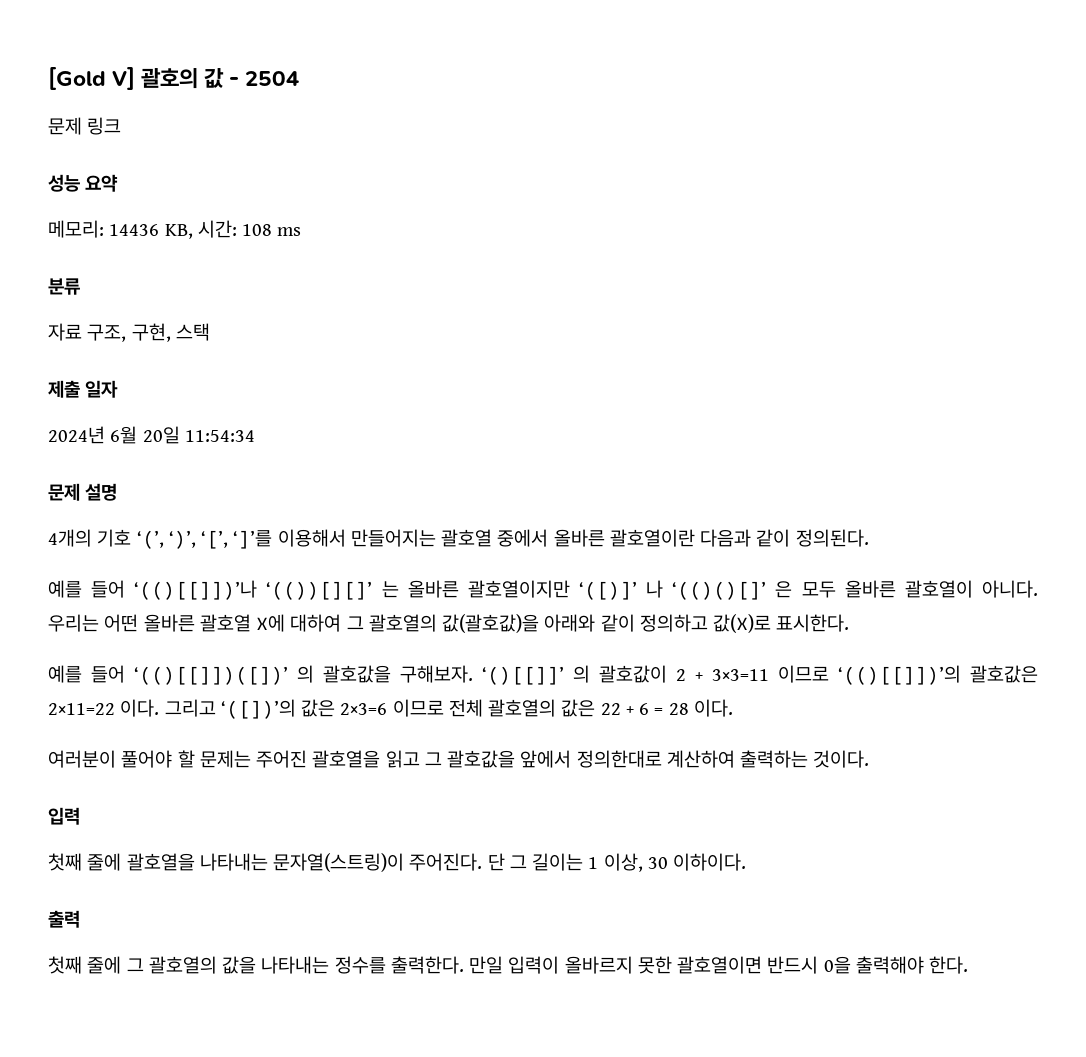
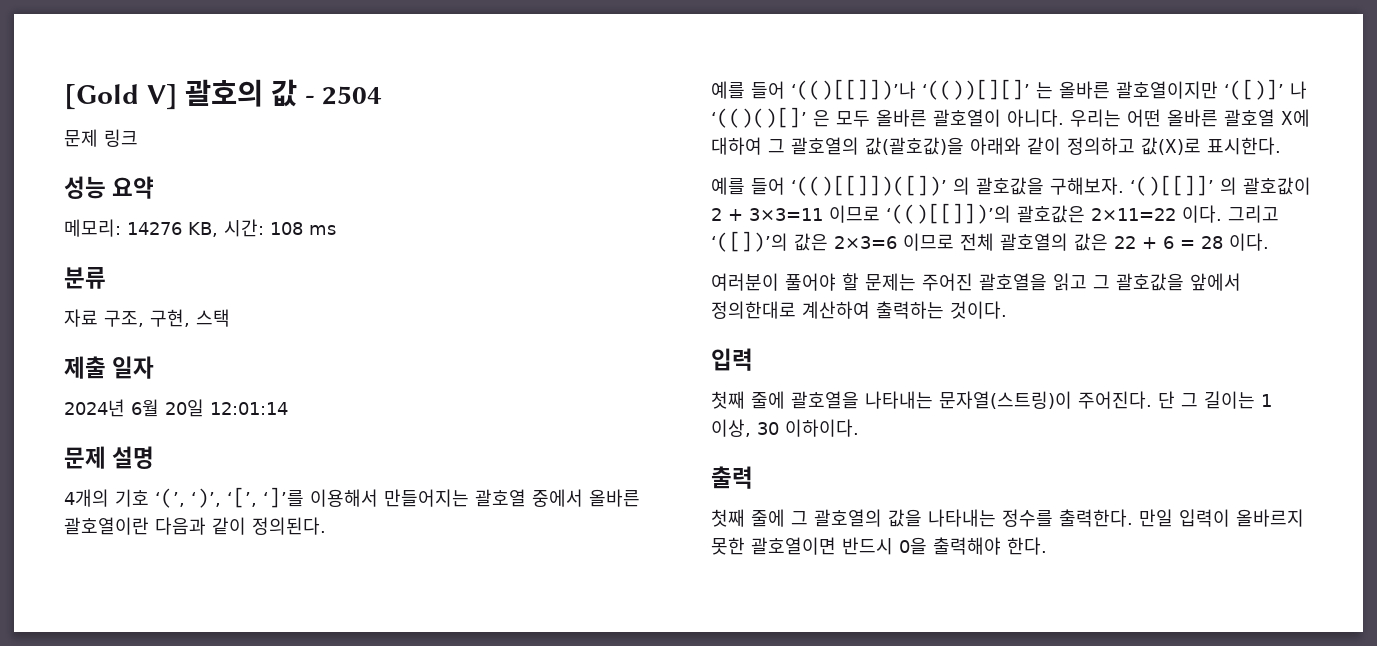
[109,224,160,236] 14436 -> [127,222,182,235] 14276
[184,430,255,442] 11:54:34 -> [210,402,288,415] 12:01:14

